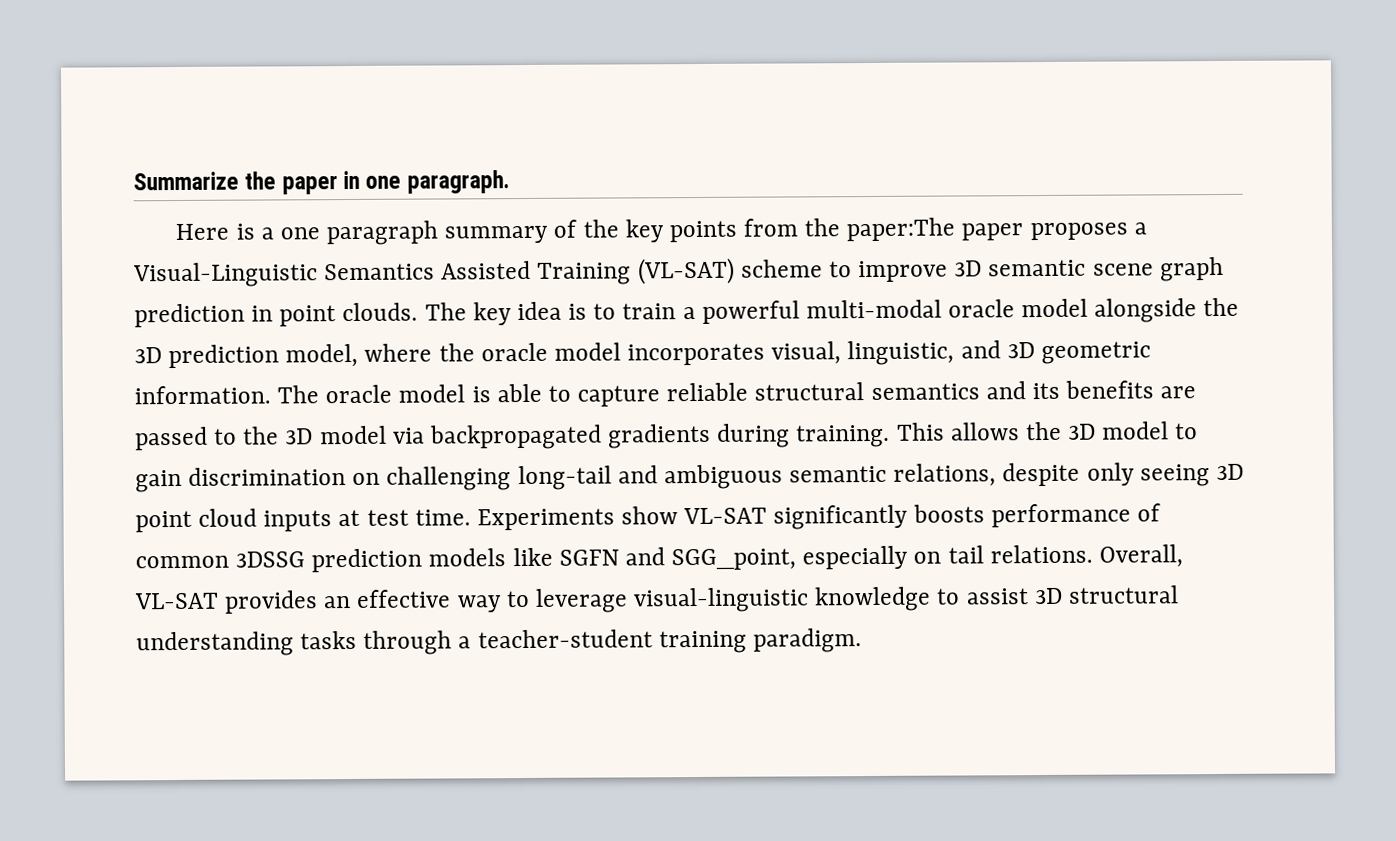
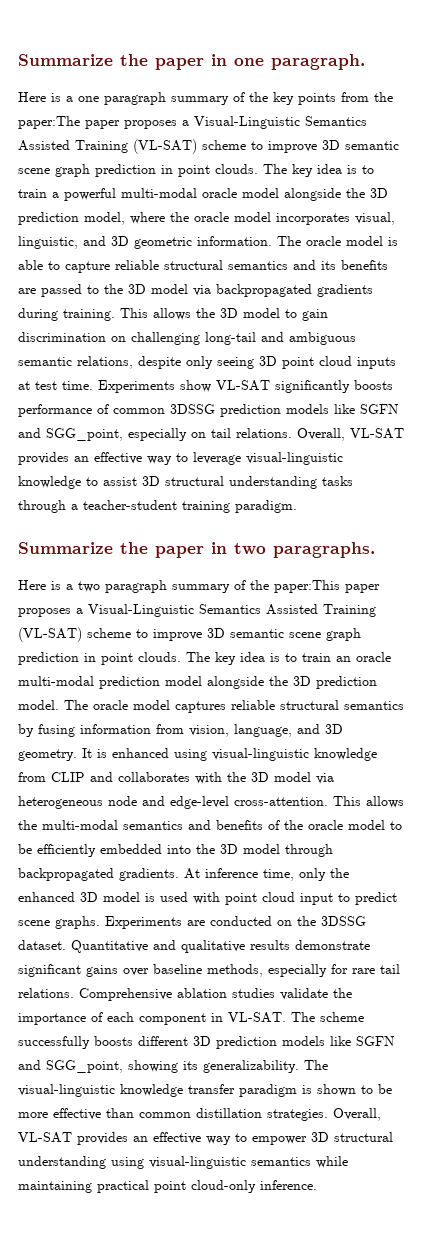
(862, 640) none -> [18,542,375,558] [18,580,380,593] [18,604,376,617] [18,627,361,642] [18,652,391,665] [18,676,377,689] [18,700,404,713] [18,724,343,737] [18,748,377,761] [18,772,334,784] [18,796,404,809] [18,820,402,830] [18,844,333,857] [18,868,349,881] [18,892,397,905] [18,916,366,929] [18,940,370,953] [18,964,400,977] [18,988,352,1001] [18,1012,364,1025] [18,1036,395,1049] [18,1060,328,1073] [18,1084,392,1097] [18,1108,381,1121] [18,1132,393,1145] [18,1156,348,1169] [18,1180,317,1193] // Summarize the paper in two paragraphs. // Here is a two paragraph summary of the paper:This paper proposes a Visual-Linguistic Semantics Assisted Training (VL-SAT) scheme to improve 3D semantic scene graph prediction in point clouds. The key idea is to train an oracle multi-modal prediction model alongside the 3D prediction model. The oracle model captures reliable structural semantics by fusing information from vision, language, and 3D geometry. It is enhanced using visual-linguistic knowledge from CLIP and collaborates with the 3D model via heterogeneous node and edge-level cross-attention. This allows the multi-modal semantics and benefits of the oracle model to be efficiently embedded into the 3D model through backpropagated gradients. At inference time, only the enhanced 3D model is used with point cloud input to predict scene graphs. Experiments are conducted on the 3DSSG dataset. Quantitative and qualitative results demonstrate significant gains over baseline methods, especially for rare tail relations. Comprehensive ablation studies validate the importance of each component in VL-SAT. The scheme successfully boosts different 3D prediction models like SGFN and SGG_point, showing its generalizability. The visual-linguistic knowledge transfer paradigm is shown to be more effective than common distillation strategies. Overall, VL-SAT provides an effective way to empower 3D structural understanding using visual-linguistic semantics while maintaining practical point cloud-only inference.

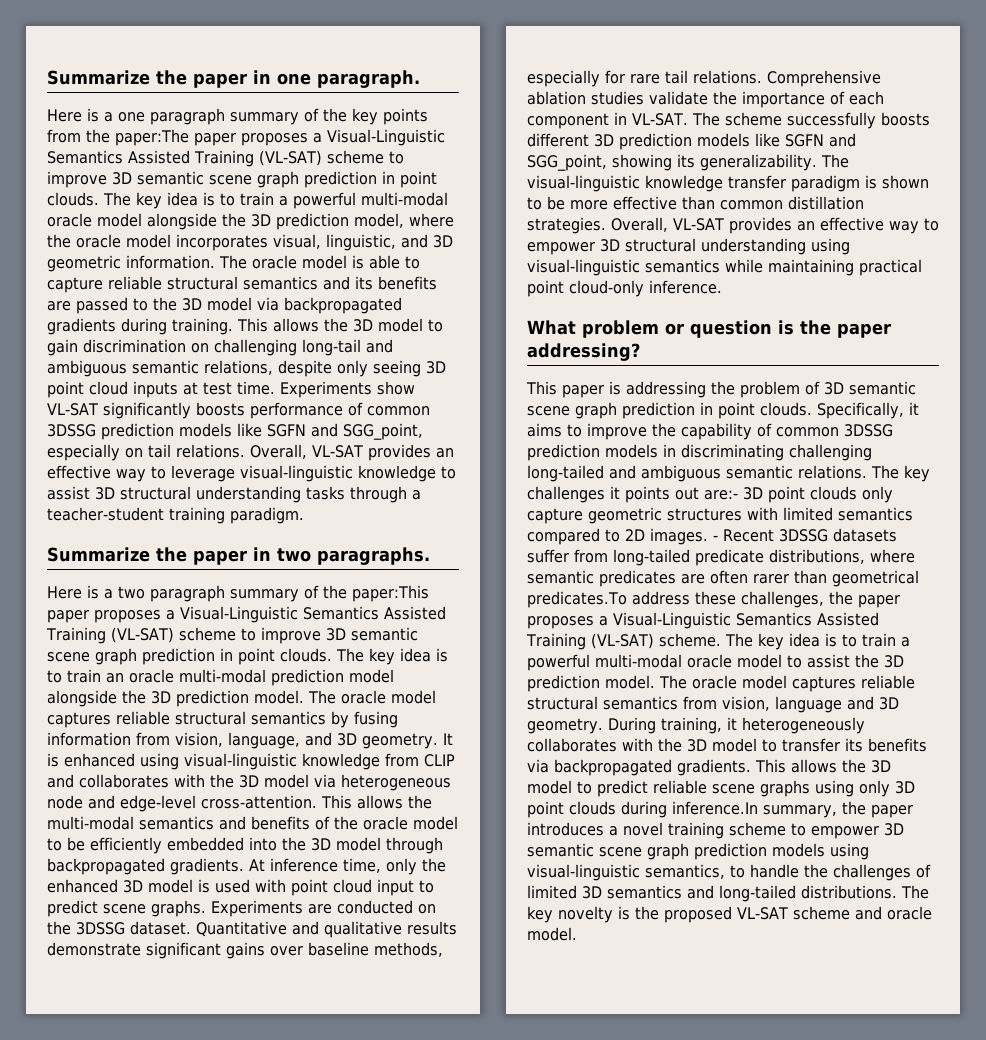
(317, 1185) none -> [527,320,891,338] [527,343,640,361] [526,381,916,398] [527,402,919,419] [527,423,893,440] [527,444,872,461] [527,465,930,482] [527,486,893,503] [527,507,913,524] [527,528,897,545] [527,549,915,566] [527,570,919,587] [527,591,900,608] [527,612,879,629] [526,633,910,650] [527,654,904,671] [527,675,915,692] [527,696,899,713] [527,717,865,734] [527,738,927,752] [527,759,891,776] [527,780,915,797] [527,801,913,818] [527,822,904,839] [527,843,869,860] [527,864,931,881] [527,885,929,902] [527,906,932,923] [527,927,577,941] // What problem or question is the paper addressing? // This paper is addressing the problem of 3D semantic scene graph prediction in point clouds. Specifically, it aims to improve the capability of common 3DSSG prediction models in discriminating challenging long-tailed and ambiguous semantic relations. The key challenges it points out are:- 3D point clouds only capture geometric structures with limited semantics compared to 2D images. - Recent 3DSSG datasets suffer from long-tailed predicate distributions, where semantic predicates are often rarer than geometrical predicates.To address these challenges, the paper proposes a Visual-Linguistic Semantics Assisted Training (VL-SAT) scheme. The key idea is to train a powerful multi-modal oracle model to assist the 3D prediction model. The oracle model captures reliable structural semantics from vision, language and 3D geometry. During training, it heterogeneously collaborates with the 3D model to transfer its benefits via backpropagated gradients. This allows the 3D model to predict reliable scene graphs using only 3D point clouds during inference.In summary, the paper introduces a novel training scheme to empower 3D semantic scene graph prediction models using visual-linguistic semantics, to handle the challenges of limited 3D semantics and long-tailed distributions. The key novelty is the proposed VL-SAT scheme and oracle model.

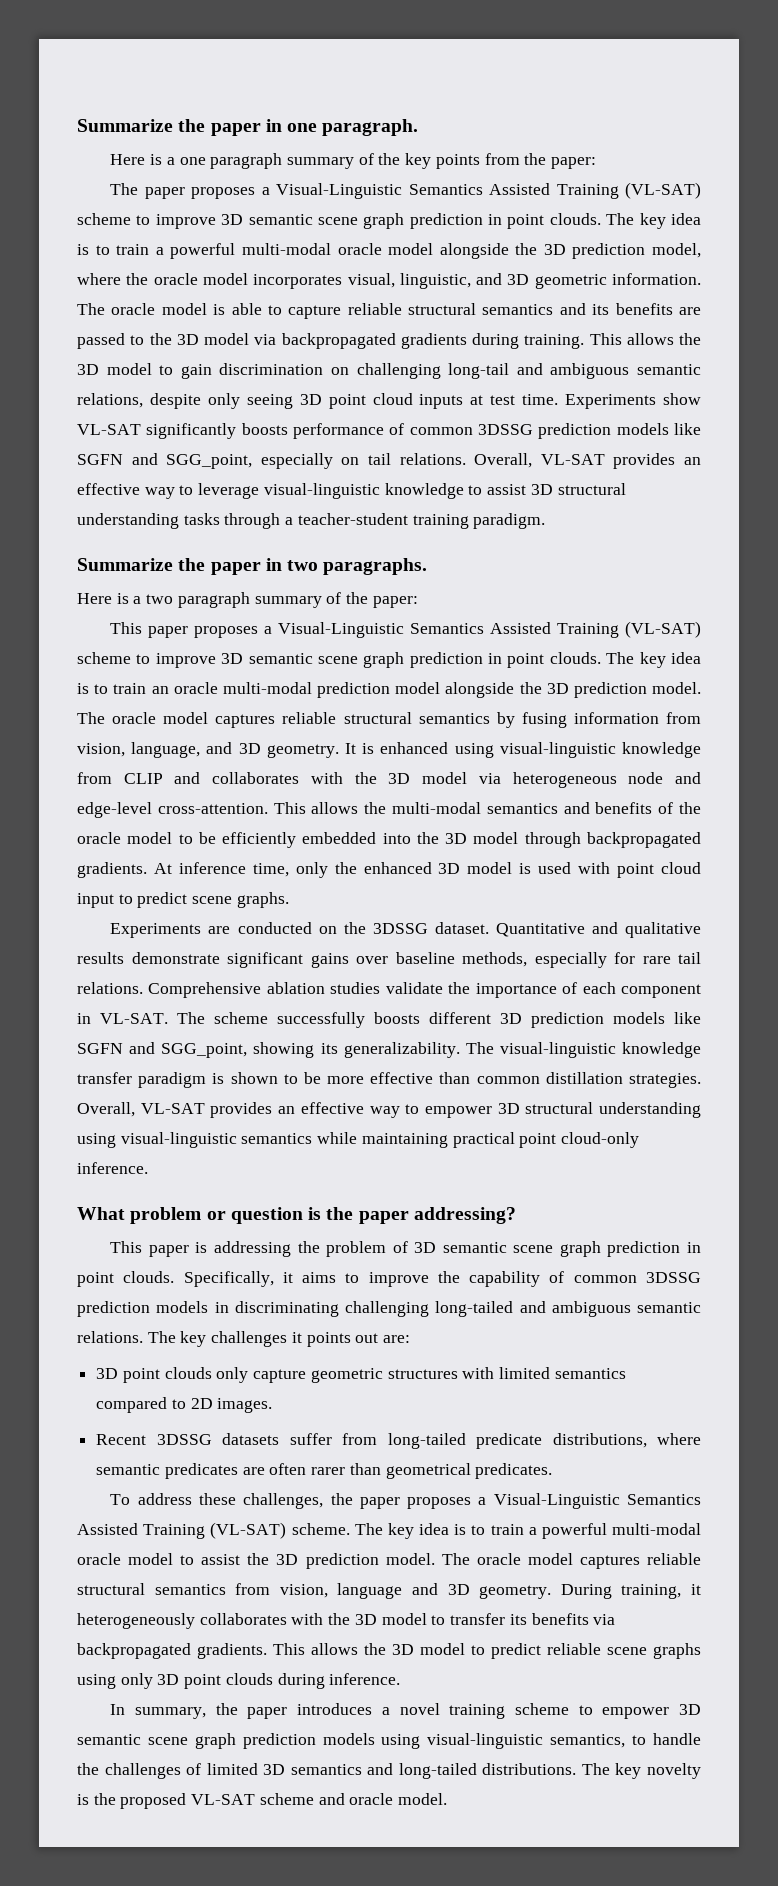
[115,129,189,146] paper:The -> [551,157,597,169] [110,183,139,195] paper: // The
[352,585,429,602] paper:This -> [372,596,418,608] [110,622,143,634] paper: // This
(206, 908) none -> (289, 900) //
[704,490,738,500] are:- -> [383,1335,411,1343] are: //
[713,535,718,541] - -> (273, 1405) //
[527,591,627,608] predicates.To -> [475,1463,553,1479] [110,1494,131,1505] predicates. // To
[672,801,758,815] inference.In -> [329,1673,401,1685] [110,1704,126,1715] inference. // In

